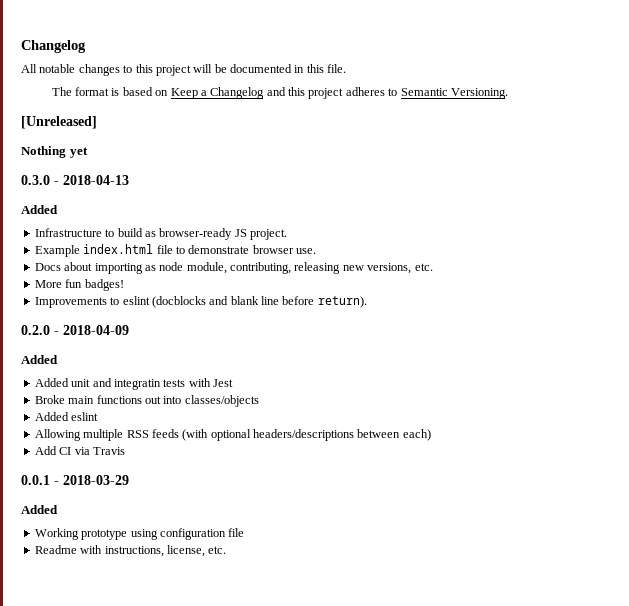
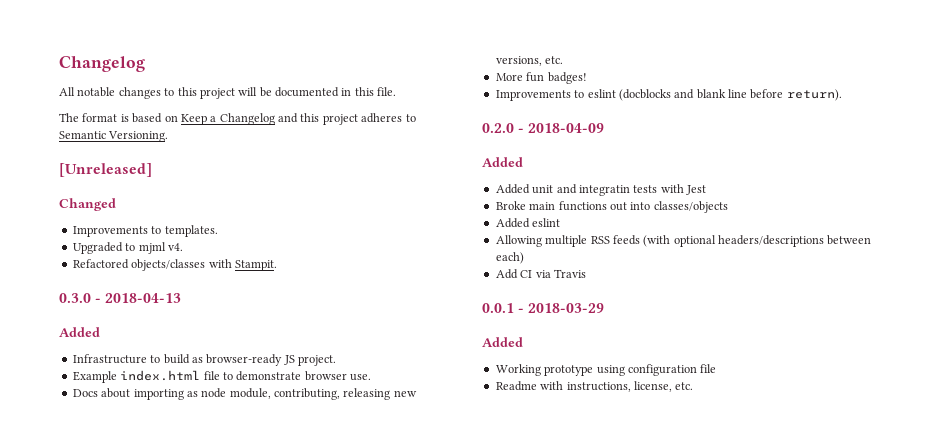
[21,146,88,158] Nothing yet -> [59,198,116,211] [72,225,218,237] [72,242,183,254] [72,259,277,271] Changed // Improvements to templates. // Upgraded to mjml v4. // Refactored objects/classes with Stampit.

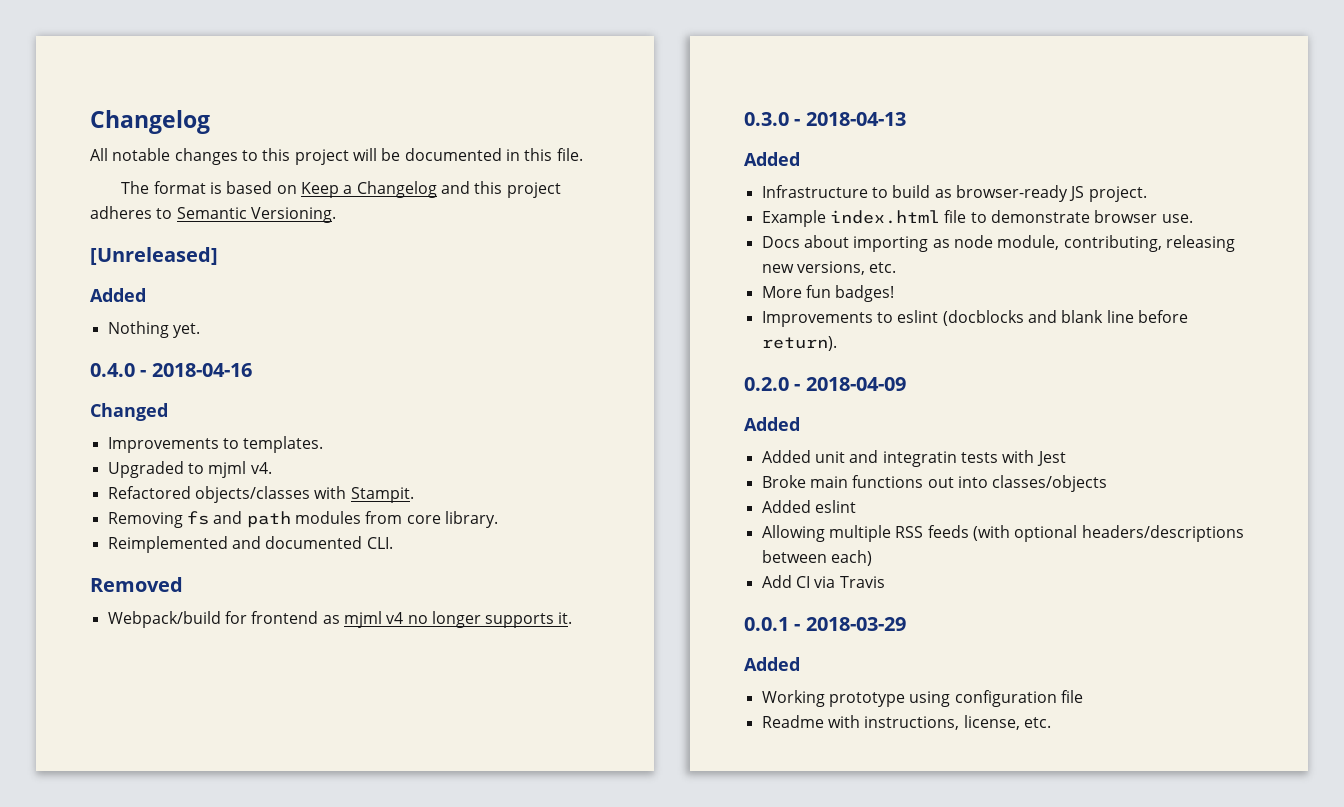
(152, 170) none -> [90,288,146,302] [107,321,200,338] [90,363,252,377] // Added // Nothing yet. // 0.4.0 - 2018-04-16
(277, 265) none -> [107,511,498,528] [107,536,393,553] [90,577,183,592] [107,611,573,628] // Removing fs and path modules from core library. // Reimplemented and documented CLI. // Removed // Webpack/build for frontend as mjml v4 no longer supports it.

